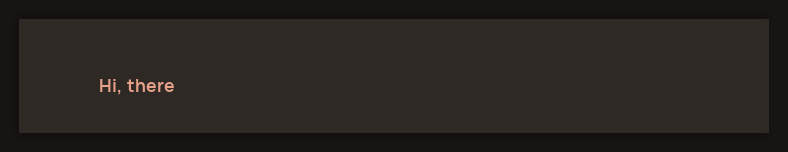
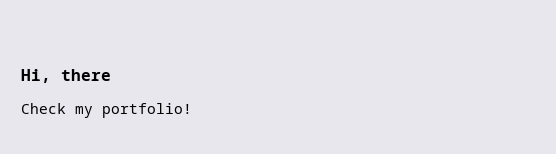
(175, 85) none -> [21,103,192,118] // Check my portfolio!

